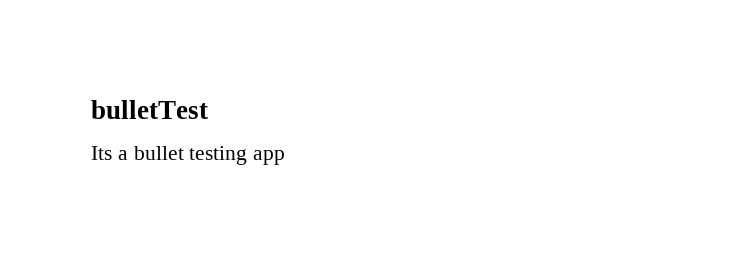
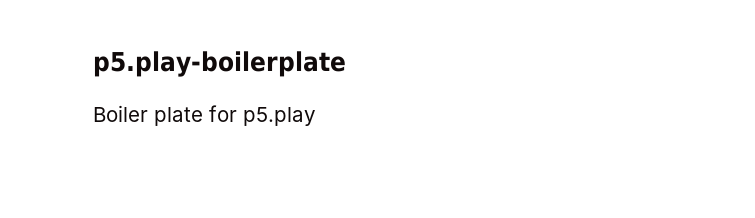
[91,100,208,119] [91,146,286,165] bulletTest // Its a bullet testing app -> [93,51,346,77] [93,105,316,126] p5.play-boilerplate // Boiler plate for p5.play

